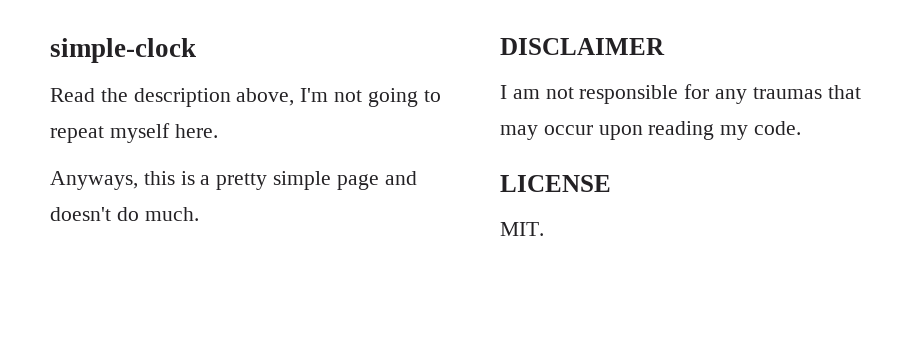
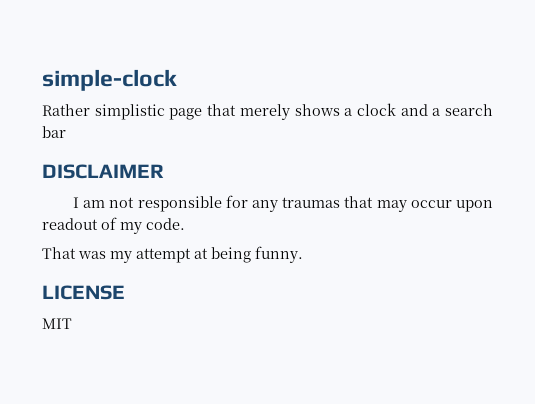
[50,88,441,107] [50,123,218,143] [50,171,417,190] [50,207,199,221] Read the description above, I'm not going to repeat myself here. // Anyways, this is a pretty simple page and doesn't do much. -> [42,103,493,120] [42,126,66,138] Rather simplistic page that merely shows a clock and a search bar
[648,121,715,140] reading -> [42,217,117,230] readout of
(802, 128) none -> [42,246,303,263] // That was my attempt at being funny.
[500,222,544,236] MIT. -> [42,318,72,329] MIT

